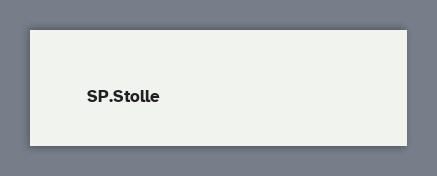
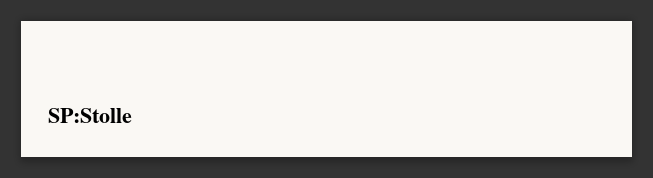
[87,90,160,102] SP.Stolle -> [48,108,132,123] SP:Stolle

